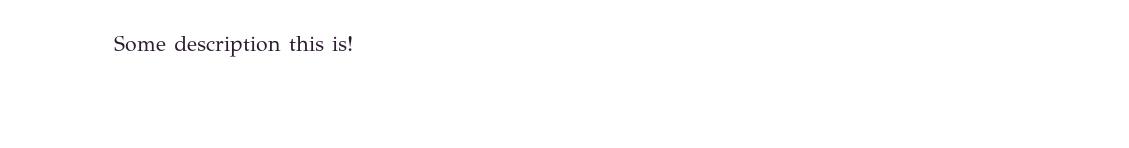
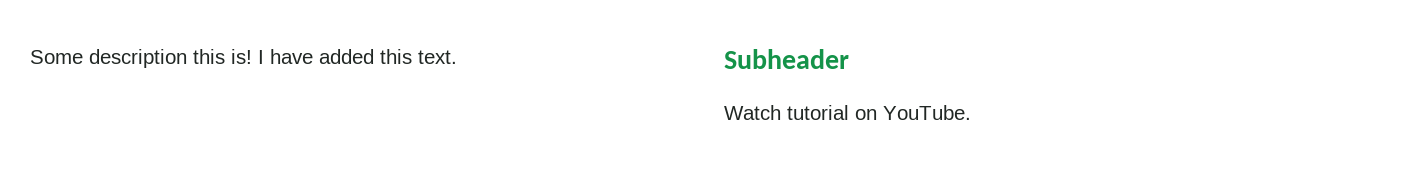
(353, 43) none -> [258,49,457,64] [724,49,849,69] [724,105,971,120] I have added this text. // Subheader // Watch tutorial on YouTube.

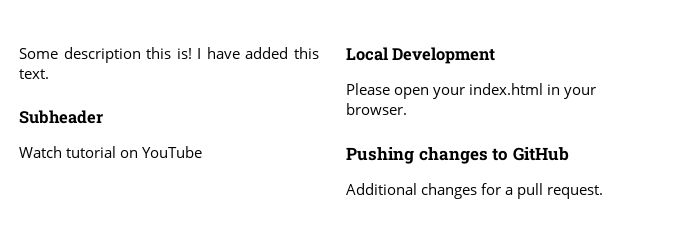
[883,105,971,120] YouTube. -> [142,146,203,158] [346,47,496,64] [346,83,597,99] [346,103,407,115] [346,147,569,164] [346,183,604,199] YouTube // Local Development // Please open your index.html in your browser. // Pushing changes to GitHub // Additional changes for a pull request.

